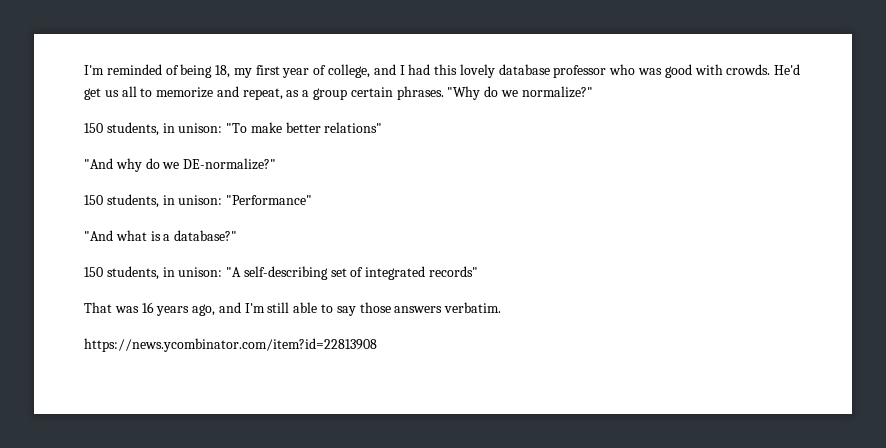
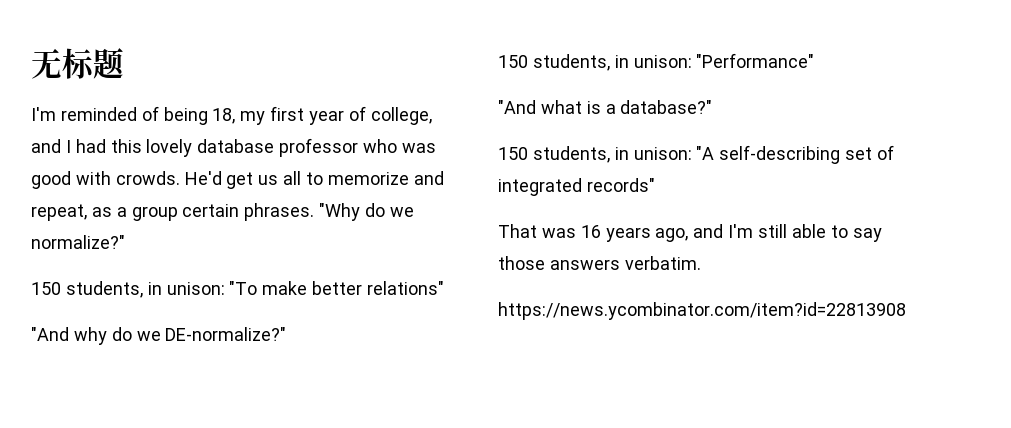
(84, 70) none -> [31,48,124,79] 无标题 //

